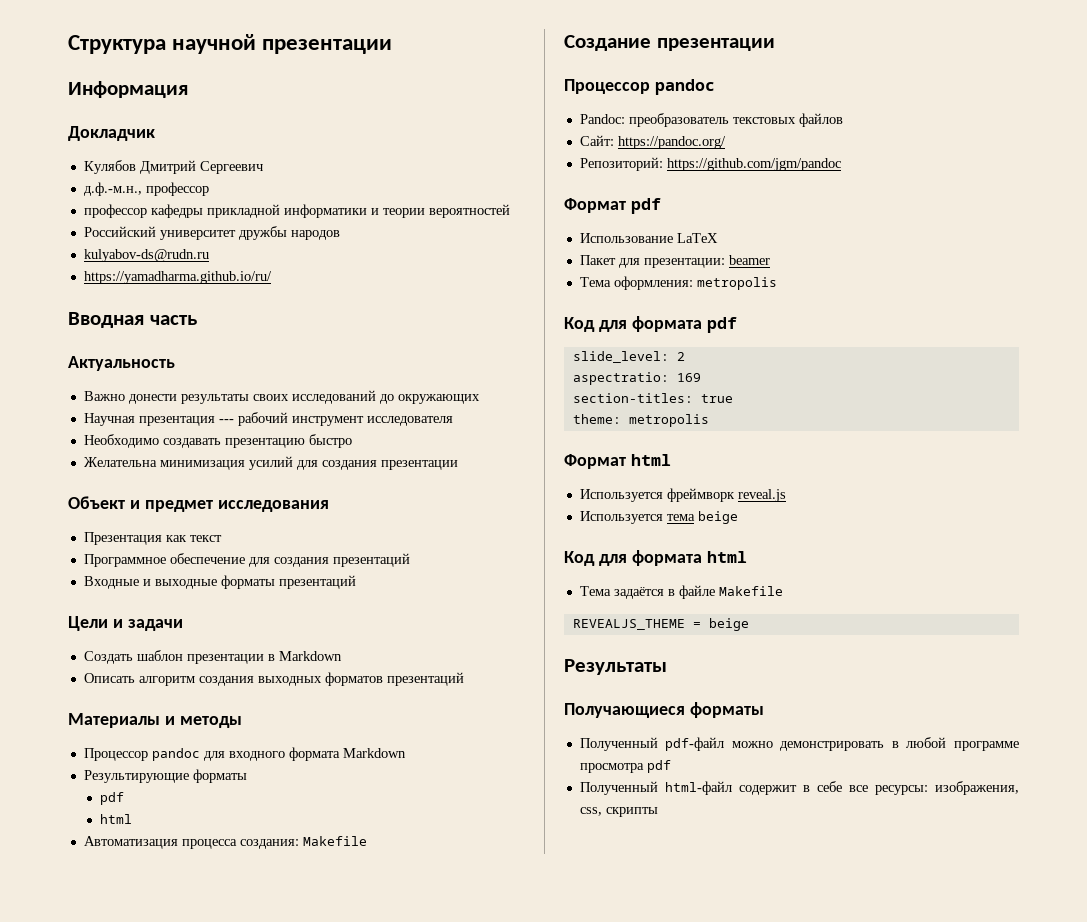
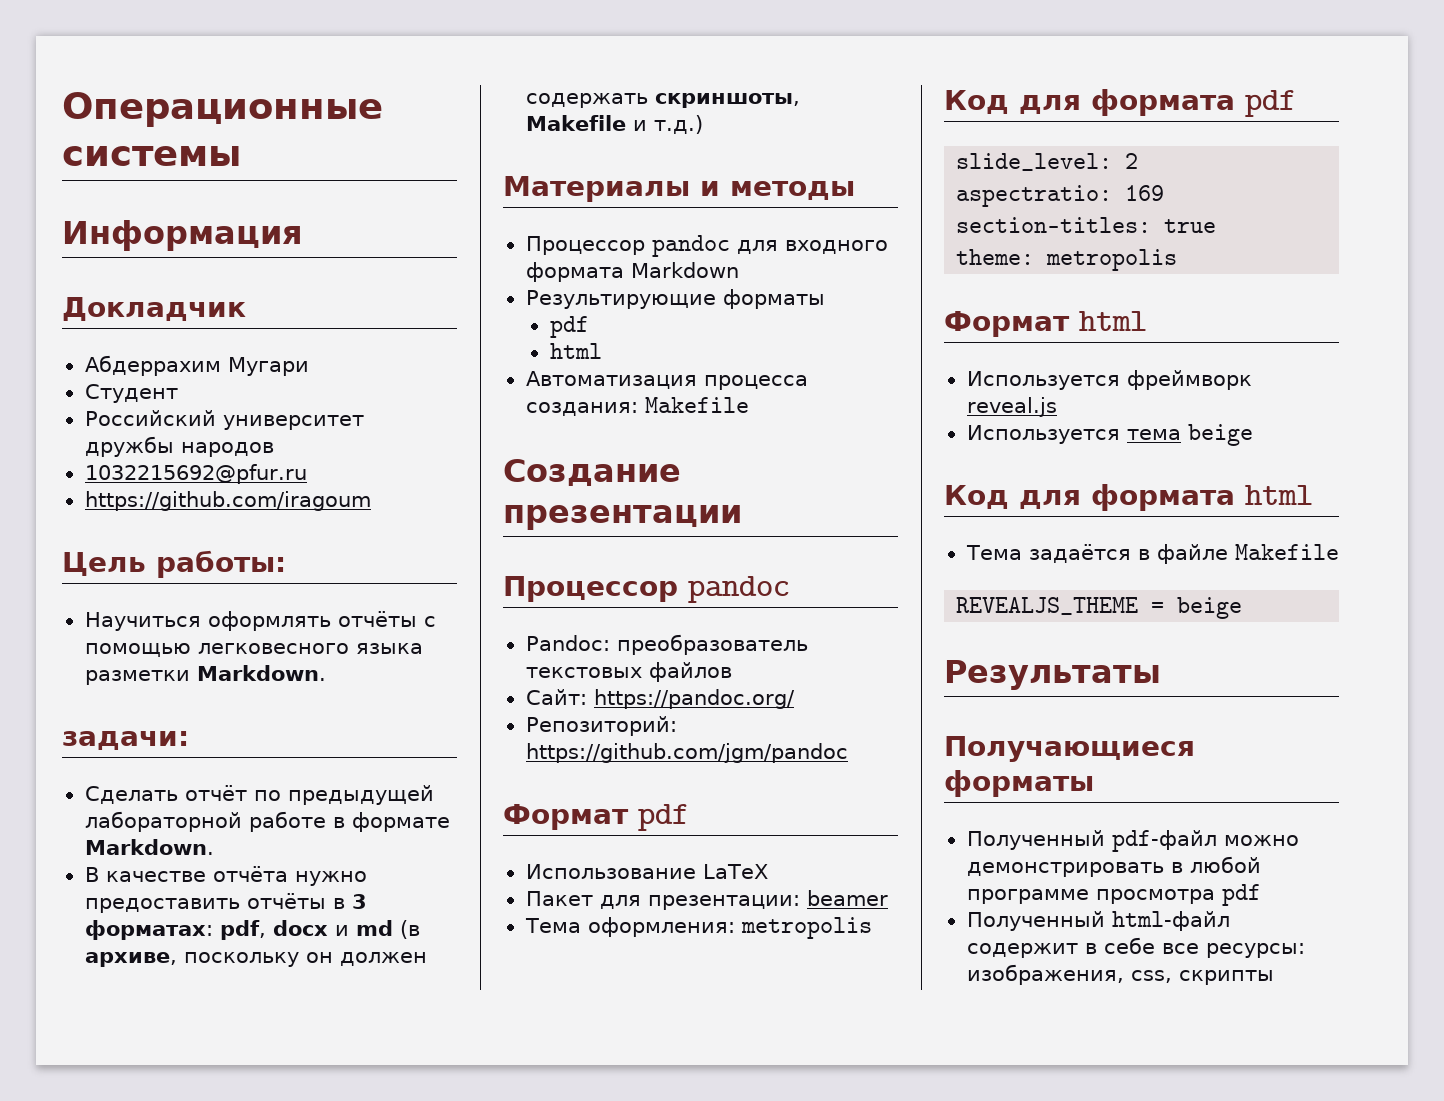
[68,34,393,54] Структура научной презентации -> [62,92,383,127] [62,146,241,166] Операционные системы
[83,160,263,174] [83,182,209,196] [83,204,510,218] [83,226,340,240] [83,249,209,262] [83,271,272,284] [68,312,197,328] [68,356,175,371] [83,390,480,404] [83,412,453,426] [83,434,352,448] [83,456,458,470] [68,496,329,512] [83,532,222,545] [83,553,410,567] [83,575,356,589] [68,616,183,631] [83,650,342,664] [83,672,464,686] Кулябов Дмитрий Сергеевич // д.ф.-м.н., профессор // профессор кафедры прикладной информатики и теории вероятностей // Российский университет дружбы народов // kulyabov-ds@rudn.ru // https://yamadharma.github.io/ru/ // Вводная часть // Актуальность // Важно донести результаты своих исследований до окружающих // Научная презентация --- рабочий инструмент исследователя // Необходимо создавать презентацию быстро // Желательна минимизация усилий для создания презентации // Объект и предмет исследования // Презентация как текст // Программное обеспечение для создания презентаций // Входные и выходные форматы презентаций // Цели и задачи // Создать шаблон презентации в Markdown // Описать алгоритм создания выходных форматов презентаций -> [84,355,309,376] [84,384,178,403] [84,410,364,430] [84,436,274,457] [84,464,307,484] [84,491,371,511] [62,550,286,578] [84,611,436,631] [84,643,423,657] [84,665,326,685] [62,731,189,750] [84,785,434,805] [84,811,450,832] [84,839,214,855] [84,866,367,886] [84,893,367,913] [84,920,420,940] [84,952,427,967] [525,93,800,108] [525,115,703,134] Абдеррахим Мугари // Студент // Российский университет дружбы народов // 1032215692@pfur.ru // https://github.com/iragoum // Цель работы: // Научиться оформлять отчёты с помощью легковесного языка разметки Markdown. // задачи: // Сделать отчёт по предыдущей лабораторной работе в формате Markdown. // В качестве отчёта нужно предоставить отчёты в 3 форматах: pdf, docx и md (в архиве, поскольку он должен содержать скриншоты, Makefile и т.д.)

